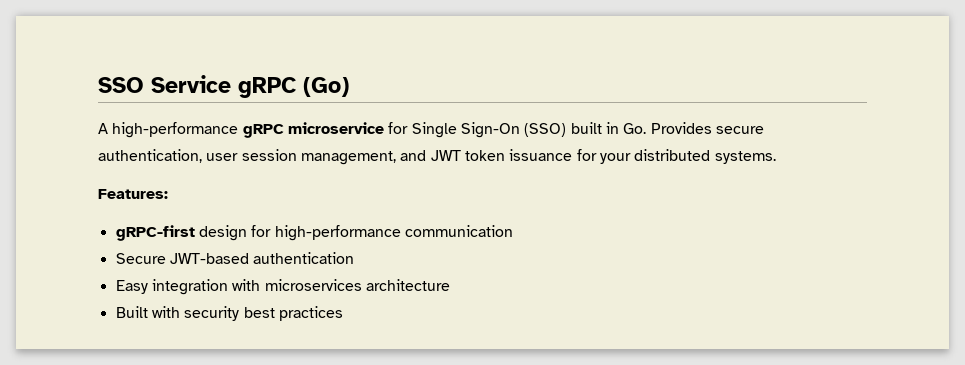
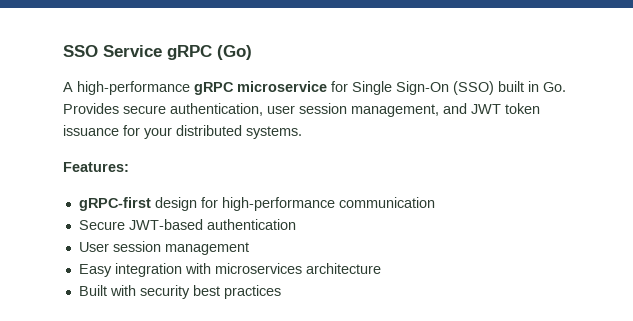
(355, 258) none -> [78,241,249,255] // User session management

